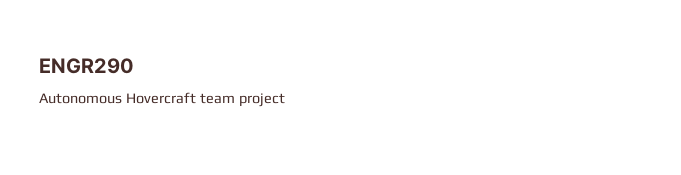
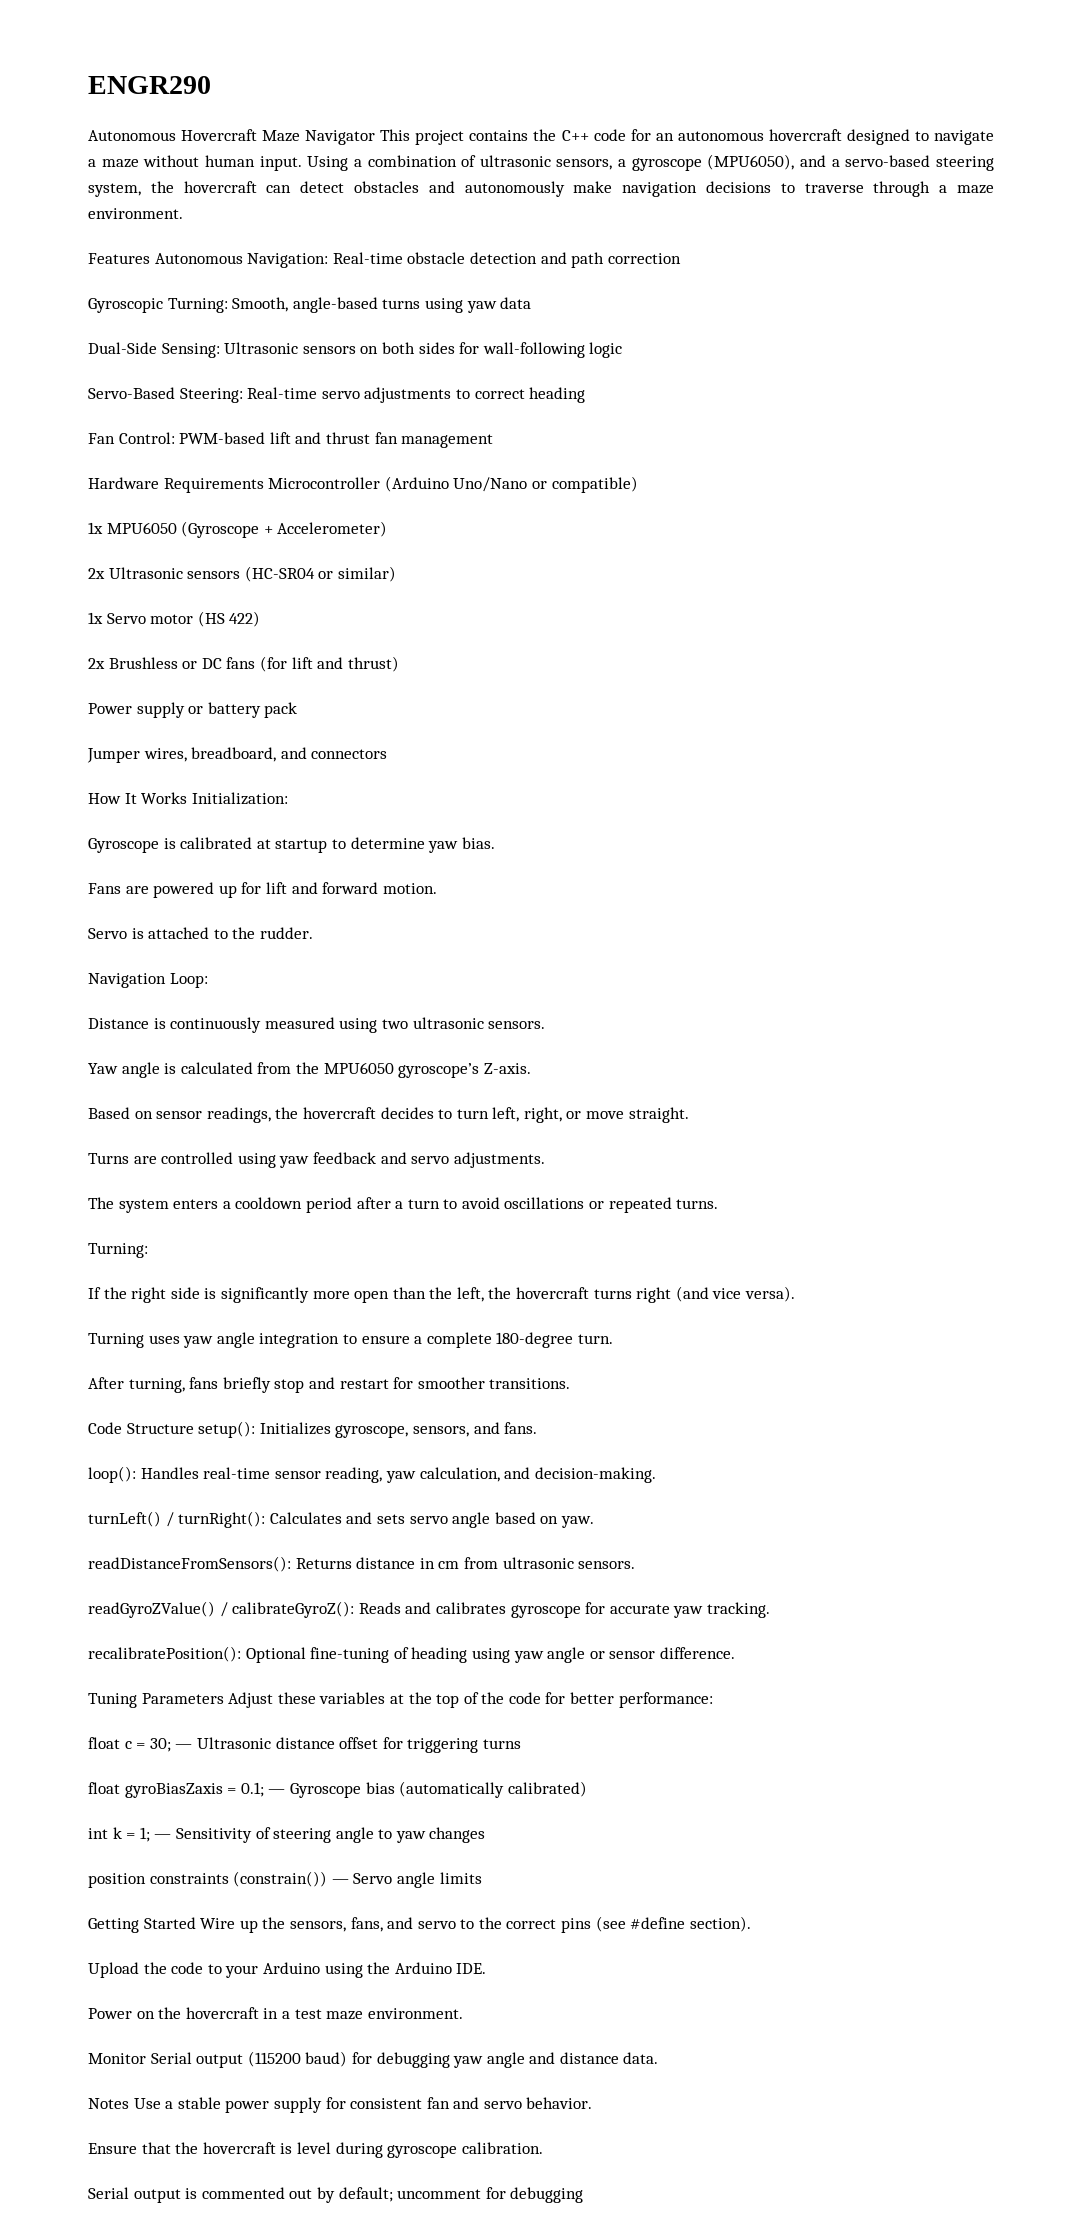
[199,93,285,107] team project -> [262,129,994,145] [88,154,994,171] [88,181,994,197] [88,208,183,219] [88,252,681,268] [88,297,532,313] [88,342,623,358] [88,387,586,403] [88,432,494,448] [88,476,638,493] [88,521,388,538] [88,566,396,582] [88,611,261,627] [88,656,399,672] [88,702,298,718] [87,747,388,763] [88,792,288,805] [88,837,495,853] [88,882,437,898] [88,927,313,939] [88,973,208,988] [88,1017,546,1033] [88,1062,531,1078] [88,1107,689,1123] [88,1152,545,1168] [88,1197,719,1213] [88,1243,148,1258] [88,1286,796,1303] [88,1332,613,1348] [88,1377,571,1393] [88,1421,538,1438] [88,1466,656,1483] [88,1511,594,1528] [88,1556,636,1572] [88,1601,770,1618] [88,1646,735,1663] [88,1692,713,1708] [88,1737,521,1753] [88,1781,587,1798] [88,1827,486,1843] [88,1871,482,1888] [88,1916,751,1933] [88,1962,487,1978] [88,2007,463,2020] [88,2051,659,2068] [88,2097,593,2113] [88,2142,543,2158] [88,2187,584,2203] Maze Navigator This project contains the C++ code for an autonomous hovercraft designed to navigate a maze without human input. Using a combination of ultrasonic sensors, a gyroscope (MPU6050), and a servo-based steering system, the hovercraft can detect obstacles and autonomously make navigation decisions to traverse through a maze environment. // Features Autonomous Navigation: Real-time obstacle detection and path correction // Gyroscopic Turning: Smooth, angle-based turns using yaw data // Dual-Side Sensing: Ultrasonic sensors on both sides for wall-following logic // Servo-Based Steering: Real-time servo adjustments to correct heading // Fan Control: PWM-based lift and thrust fan management // Hardware Requirements Microcontroller (Arduino Uno/Nano or compatible) // 1x MPU6050 (Gyroscope + Accelerometer) // 2x Ultrasonic sensors (HC-SR04 or similar) // 1x Servo motor (HS 422) // 2x Brushless or DC fans (for lift and thrust) // Power supply or battery pack // Jumper wires, breadboard, and connectors // How It Works Initialization: // Gyroscope is calibrated at startup to determine yaw bias. // Fans are powered up for lift and forward motion. // Servo is attached to the rudder. // Navigation Loop: // Distance is continuously measured using two ultrasonic sensors. // Yaw angle is calculated from the MPU6050 gyroscope’s Z-axis. // Based on sensor readings, the hovercraft decides to turn left, right, or move straight. // Turns are controlled using yaw feedback and servo adjustments. // The system enters a cooldown period after a turn to avoid oscillations or repeated turns. // Turning: // If the right side is significantly more open than the left, the hovercraft turns right (and vice versa). // Turning uses yaw angle integration to ensure a complete 180-degree turn. // After turning, fans briefly stop and restart for smoother transitions. // Code Structure setup(): Initializes gyroscope, sensors, and fans. // loop(): Handles real-time sensor reading, yaw calculation, and decision-making. // turnLeft() / turnRight(): Calculates and sets servo angle based on yaw. // readDistanceFromSensors(): Returns distance in cm from ultrasonic sensors. // readGyroZValue() / calibrateGyroZ(): Reads and calibrates gyroscope for accurate yaw tracking. // recalibratePosition(): Optional fine-tuning of heading using yaw angle or sensor difference. // Tuning Parameters Adjust these variables at the top of the code for better performance: // float c = 30; — Ultrasonic distance offset for triggering turns // float gyroBiasZaxis = 0.1; — Gyroscope bias (automatically calibrated) // int k = 1; — Sensitivity of steering angle to yaw changes // position constraints (constrain()) — Servo angle limits // Getting Started Wire up the sensors, fans, and servo to the correct pins (see #define section). // Upload the code to your Arduino using the Arduino IDE. // Power on the hovercraft in a test maze environment. // Monitor Serial output (115200 baud) for debugging yaw angle and distance data. // Notes Use a stable power supply for consistent fan and servo behavior. // Ensure that the hovercraft is level during gyroscope calibration. // Serial output is commented out by default; uncomment for debugging

